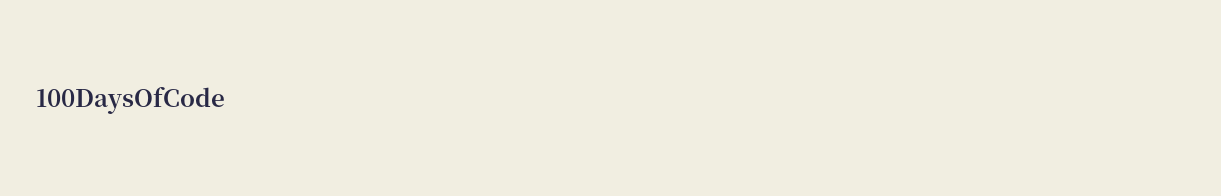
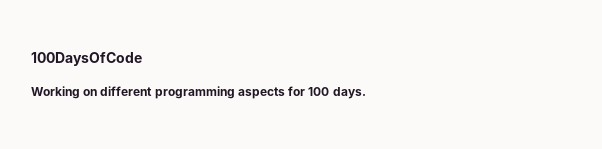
(225, 100) none -> [31,86,366,99] // Working on different programming aspects for 100 days.

